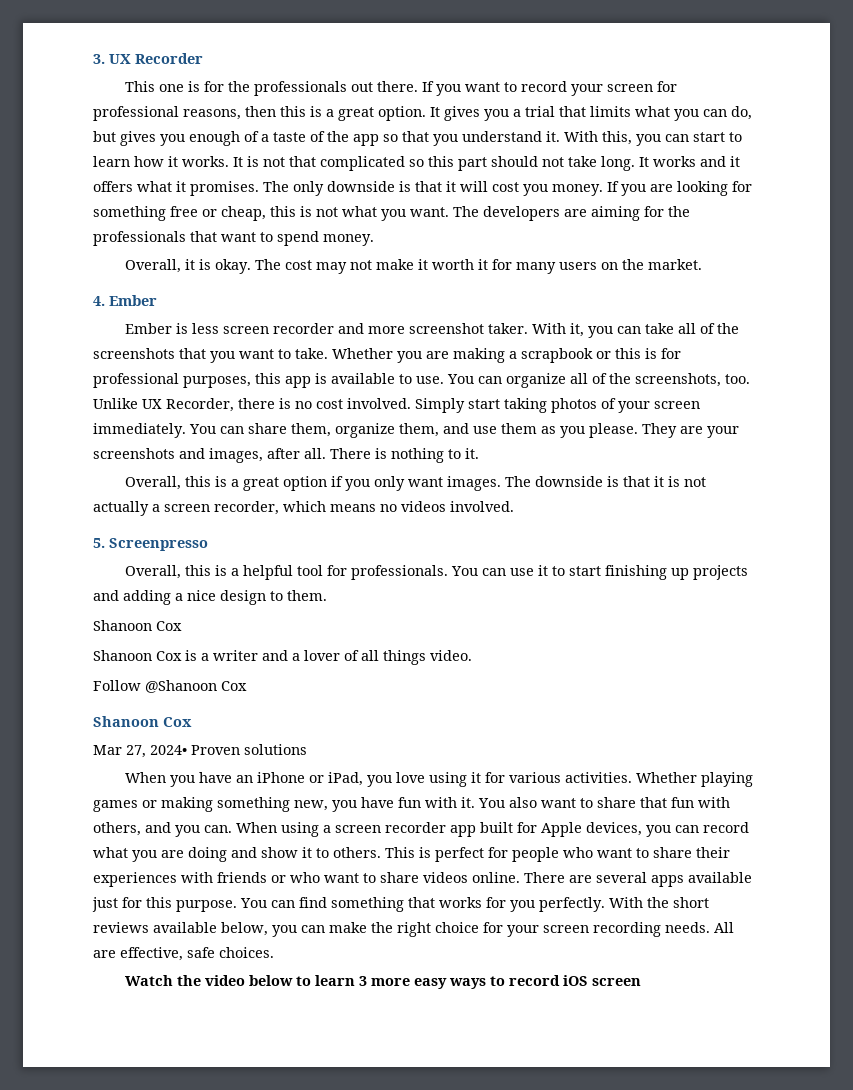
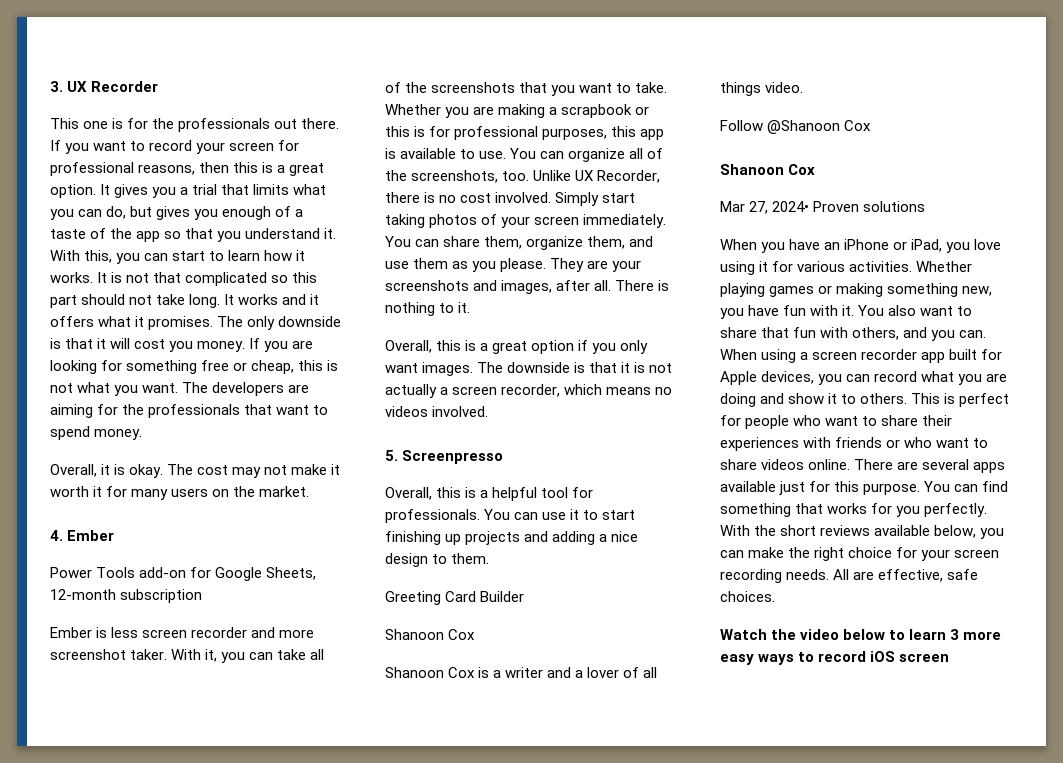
(157, 300) none -> [50,567,317,581] [50,589,203,603] // Power Tools add-on for Google Sheets, 12-month subscription
(327, 595) none -> [385,591,525,605] // Greeting Card Builder

